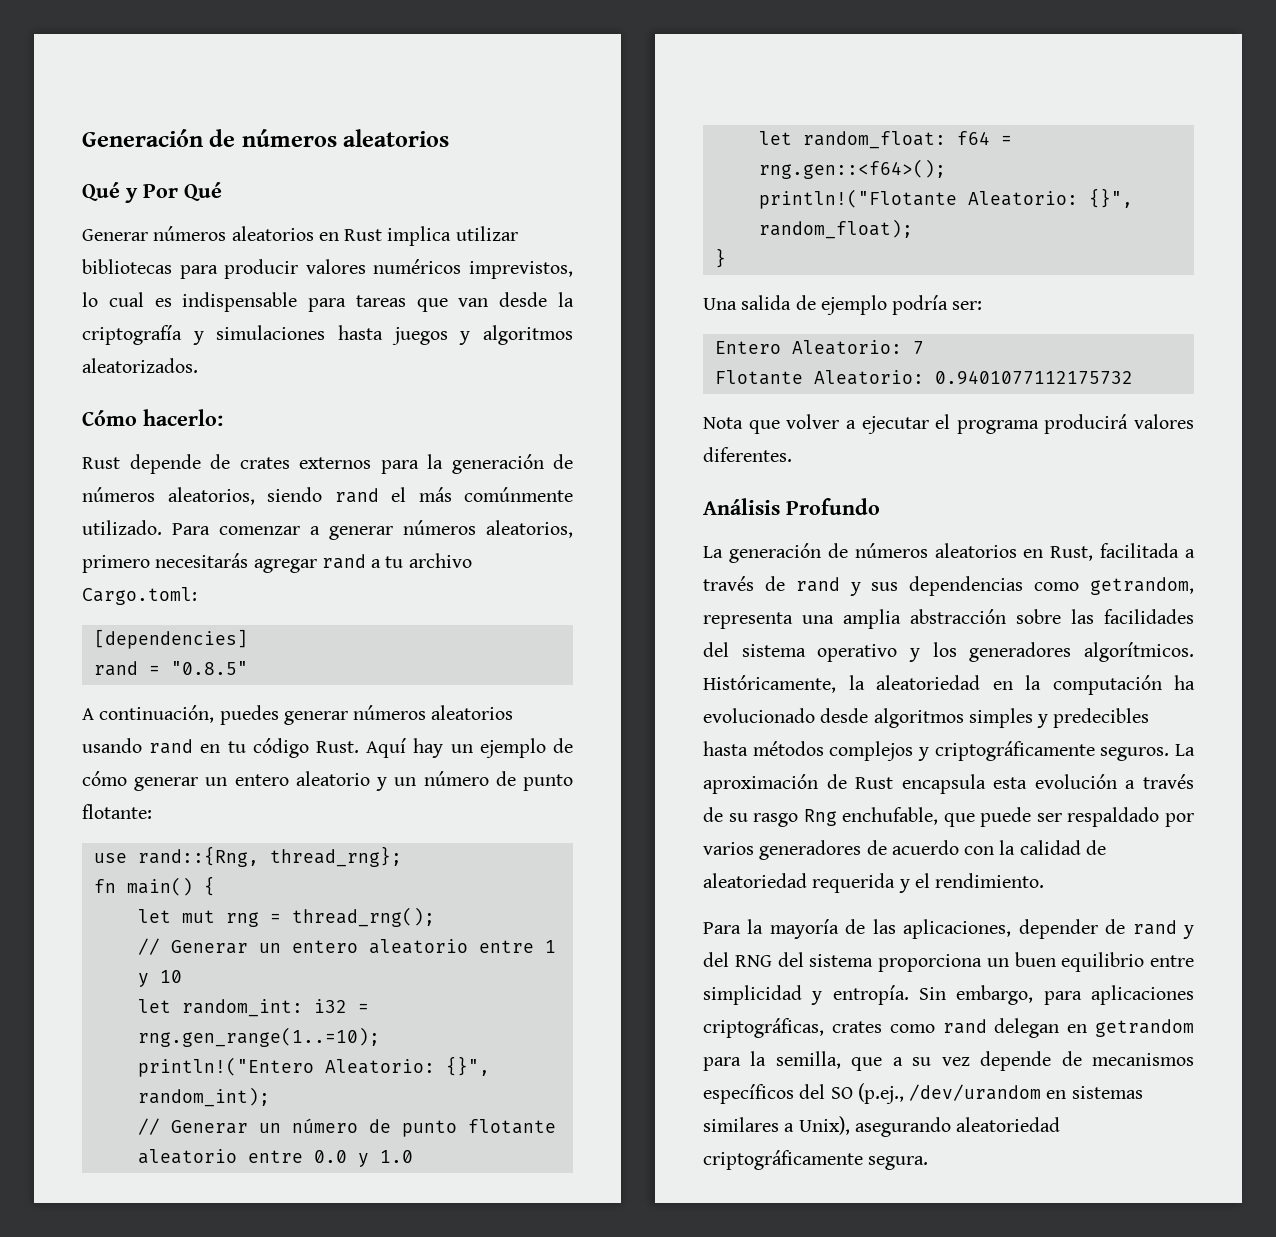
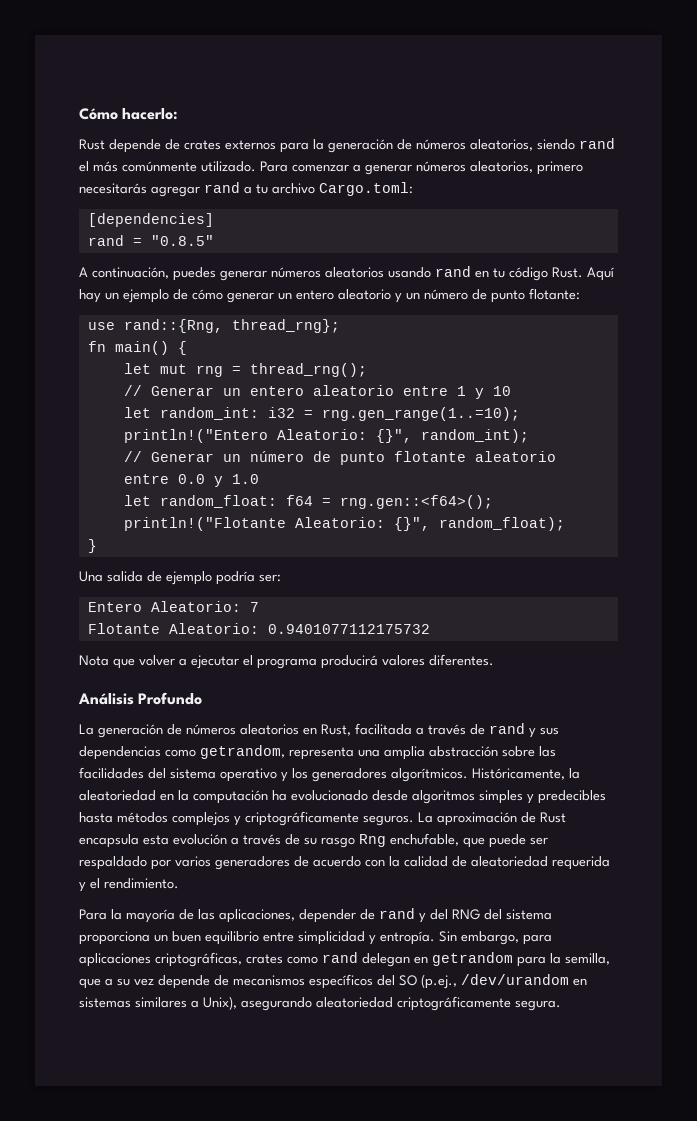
[82,129,450,147] [82,182,222,203] [82,226,518,246] [82,259,573,279] [82,292,574,312] [82,325,573,345] [82,358,198,373] Generación de números aleatorios // Qué y Por Qué // Generar números aleatorios en Rust implica utilizar bibliotecas para producir valores numéricos imprevistos, lo cual es indispensable para tareas que van desde la criptografía y simulaciones hasta juegos y algoritmos aleatorizados. // -> (79, 114) none

